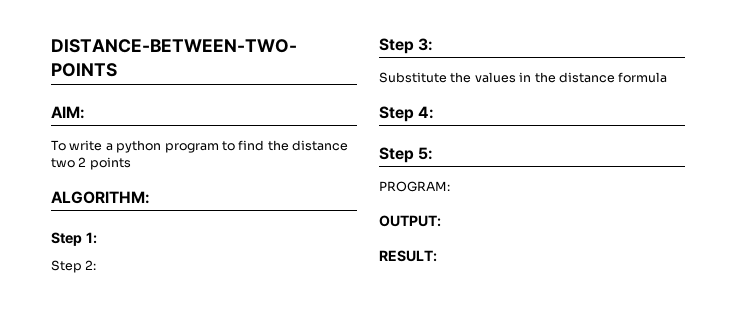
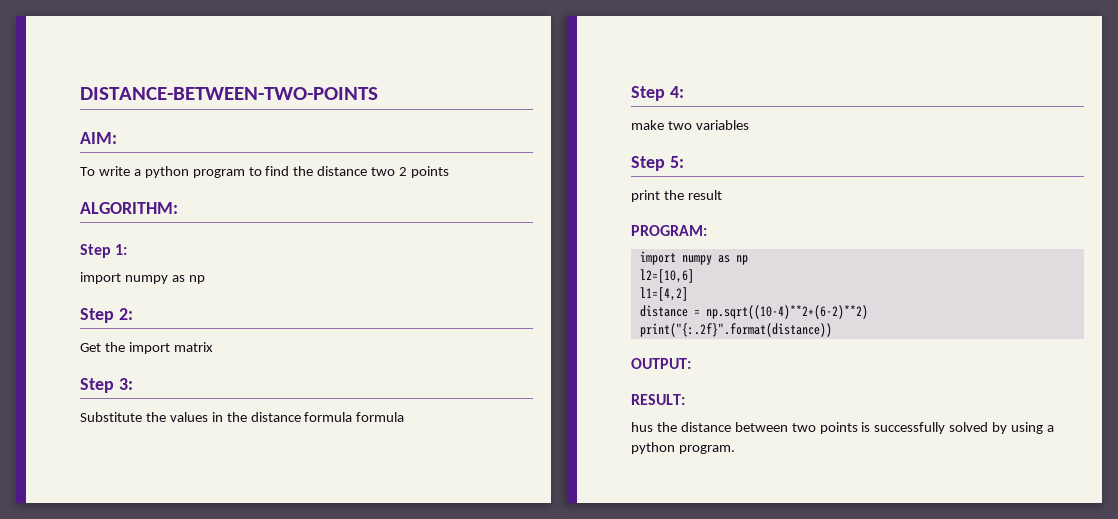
[51,260,97,273] Step 2: -> [80,272,205,284] [80,308,133,323] [80,342,213,354] import numpy as np // Step 2: // Get the import matrix
(668, 77) none -> [356,412,405,422] formula
(435, 112) none -> [631,120,749,130] // make two variables
[379,181,450,192] [379,215,441,227] [379,250,437,262] PROGRAM: // OUTPUT: // RESULT: -> [631,190,722,202] [631,225,707,236] [639,251,748,265] [639,269,694,283] [639,287,688,301] [639,305,868,319] [639,323,832,337] [631,358,691,369] [631,394,685,405] [631,422,1055,434] [631,442,735,454] print the result // PROGRAM: // import numpy as np // l2=[10,6] // l1=[4,2] // distance = np.sqrt((10-4)**2+(6-2)**2) // print("{:.2f}".format(distance)) // OUTPUT: // RESULT: // hus the distance between two points is successfully solved by using a python program.

